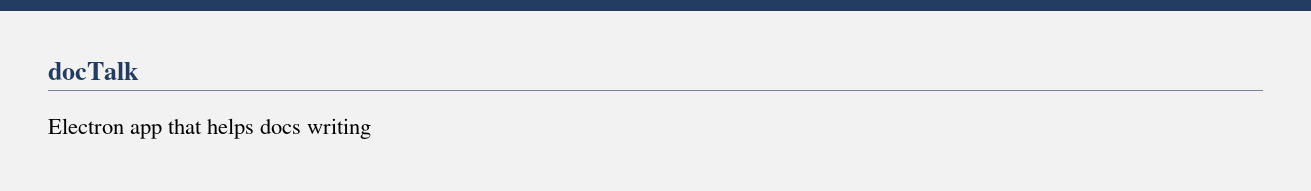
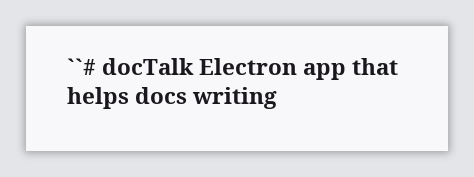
(48, 71) none -> [67,58,96,75] ``#
(139, 71) // -> (195, 66) none

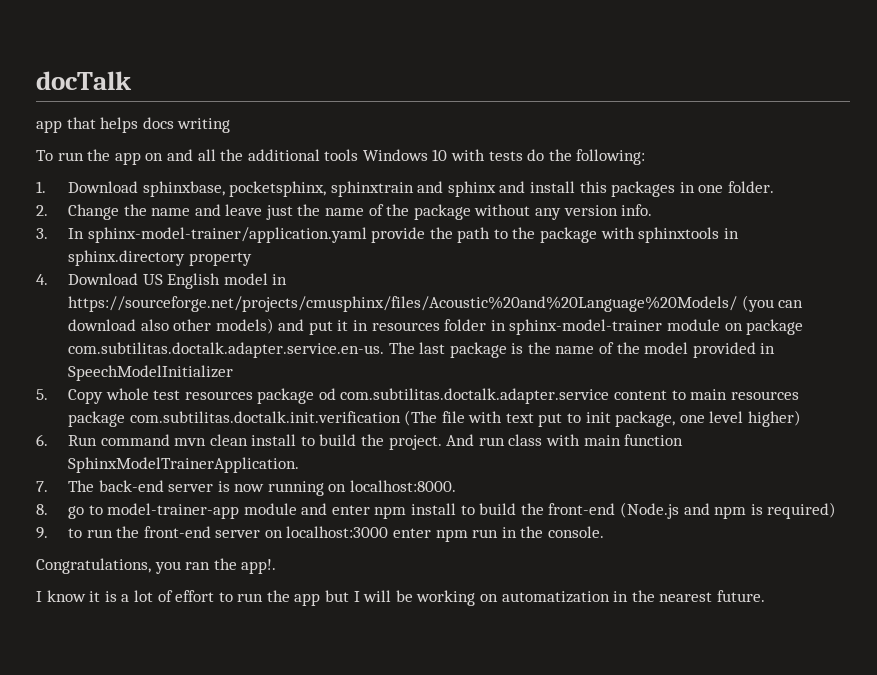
[67,58,96,75] ``# -> (36, 80) none
[199,58,298,75] Electron -> (132, 80) //
(278, 98) none -> [36,149,646,165] [36,181,774,197] [36,204,653,220] [36,227,739,243] [67,250,252,266] [36,273,288,289] [67,295,804,312] [67,318,804,335] [67,342,776,358] [67,365,233,381] [36,388,799,404] [67,410,801,427] [36,434,684,450] [67,457,299,473] [36,480,457,496] [36,502,837,519] [36,526,604,542] [36,558,277,574] [36,590,765,606] // To run the app on and all the additional tools Windows 10 with tests do the following: // 1. Download sphinxbase, pocketsphinx, sphinxtrain and sphinx and install this packages in one folder. // 2. Change the name and leave just the name of the package without any version info. // 3. In sphinx-model-trainer/application.yaml provide the path to the package with sphinxtools in sphinx.directory property // 4. Download US English model in https://sourceforge.net/projects/cmusphinx/files/Acoustic%20and%20Language%20Models/ (you can download also other models) and put it in resources folder in sphinx-model-trainer module on package com.subtilitas.doctalk.adapter.service.en-us. The last package is the name of the model provided in SpeechModelInitializer // 5. Copy whole test resources package od com.subtilitas.doctalk.adapter.service content to main resources package com.subtilitas.doctalk.init.verification (The file with text put to init package, one level higher) // 6. Run command mvn clean install to build the project. And run class with main function SphinxModelTrainerApplication. // 7. The back-end server is now running on localhost:8000. // 8. go to model-trainer-app module and enter npm install to build the front-end (Node.js and npm is required) // 9. to run the front-end server on localhost:3000 enter npm run in the console. // Congratulations, you ran the app!. // I know it is a lot of effort to run the app but I will be working on automatization in the nearest future.

